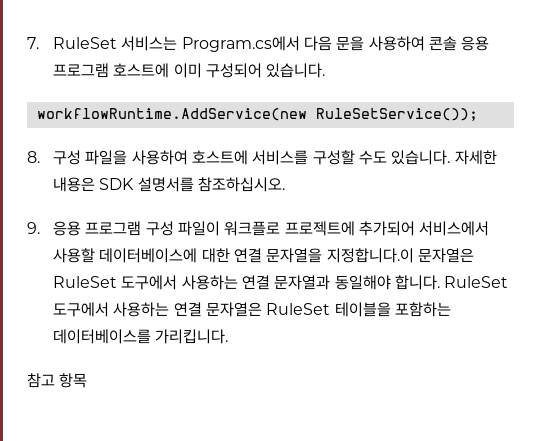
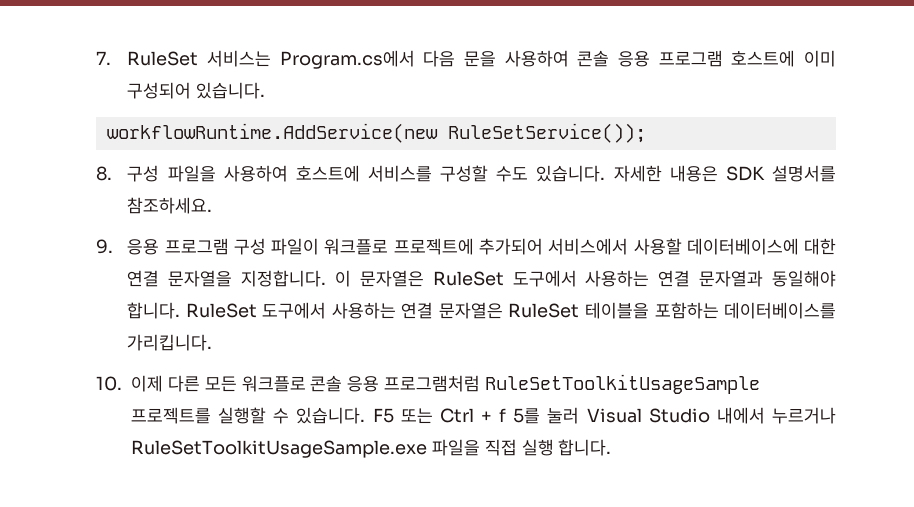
[198,177,286,192] 참조하십시오. -> [127,197,213,214] 참조하세요.
[326,248,414,263] 지정합니다.이 -> [241,270,352,287] 지정합니다. 이
[27,373,88,388] 참고 항목 -> [96,374,761,394] [131,407,837,424] [131,439,612,458] 10. 이제 다른 모든 워크플로 콘솔 응용 프로그램처럼 RuleSetToolkitUsageSample 프로젝트를 실행할 수 있습니다. F5 또는 Ctrl + f 5를 눌러 Visual Studio 내에서 누르거나 RuleSetToolkitUsageSample.exe 파일을 직접 실행 합니다.

